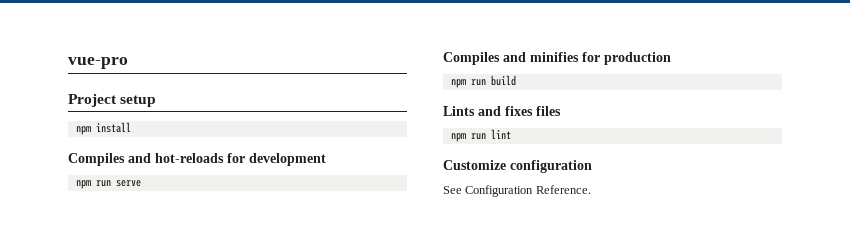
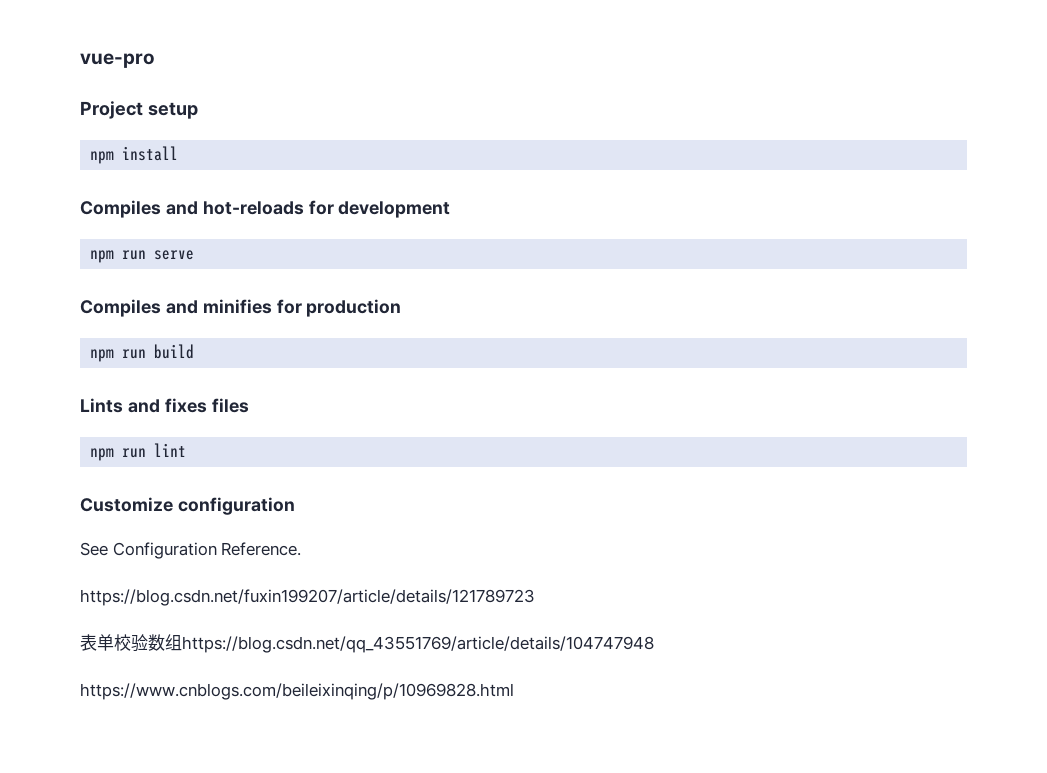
(591, 189) none -> [80,589,535,606] [80,634,654,653] [80,683,514,700] // https://blog.csdn.net/fuxin199207/article/details/121789723 // 表单校验数组https://blog.csdn.net/qq_43551769/article/details/104747948 // https://www.cnblogs.com/beileixinqing/p/10969828.html

